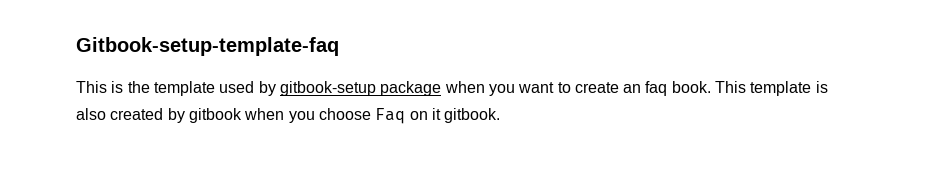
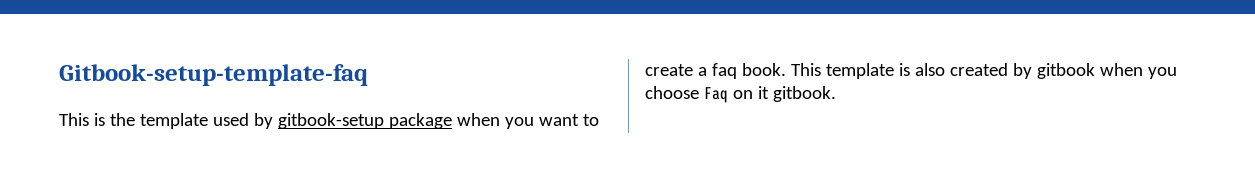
[623,84,642,93] an -> [697,67,707,76] a

